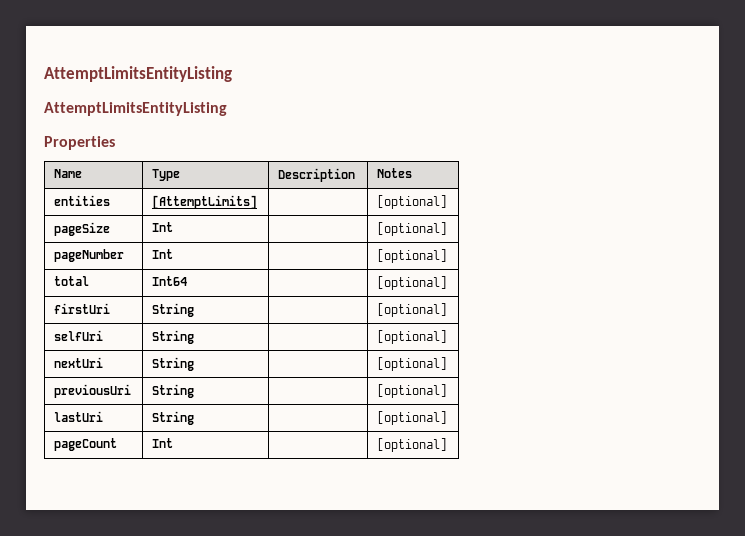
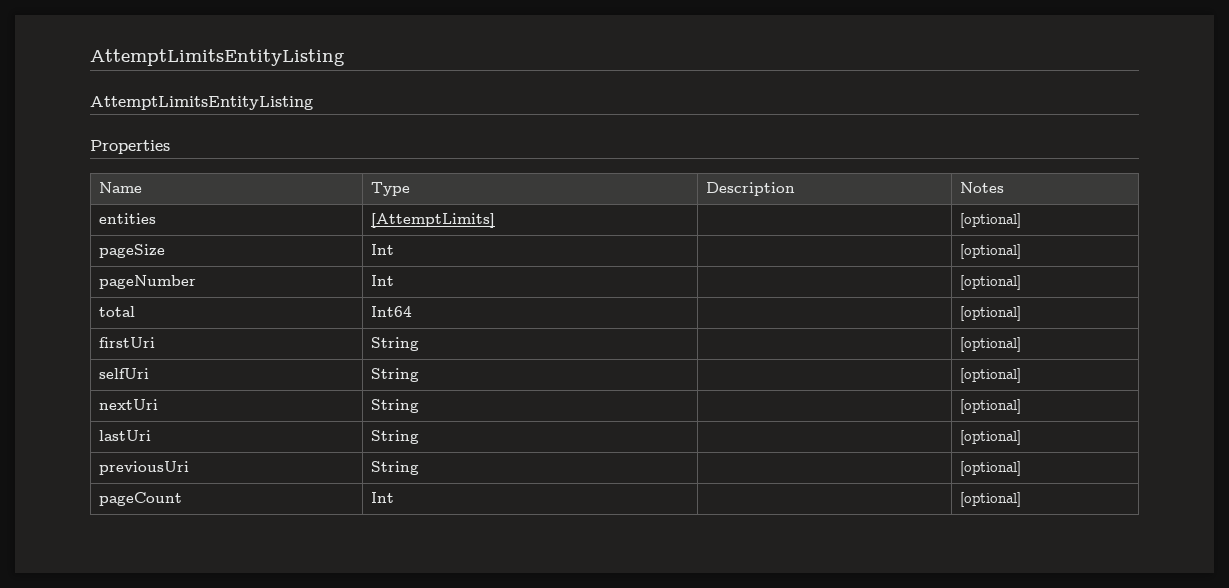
[54,384,132,398] [152,384,195,398] [377,384,448,398] [54,411,104,422] previousUri | String | | [optional] // lastUri -> [98,430,151,441] [370,430,419,444] [959,430,1021,445] [98,461,189,475] lastUri | String | | [optional] // previousUri

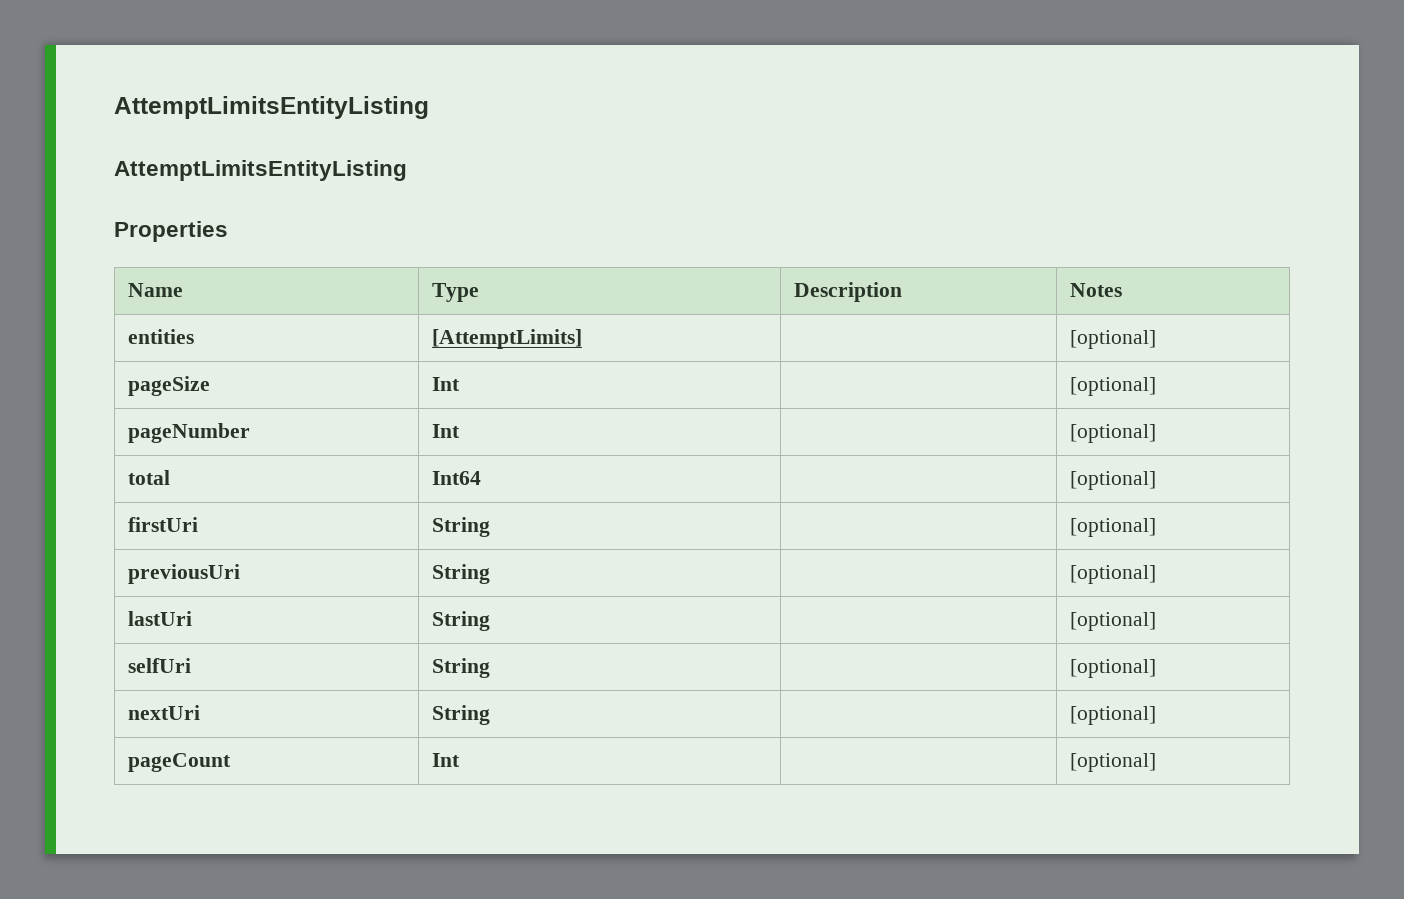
(1021, 344) none -> [128,564,241,584] [432,564,491,584] [1070,565,1157,584] [128,611,193,626] [432,611,491,631] [1070,612,1157,631] // previousUri | String | | [optional] // lastUri | String | | [optional]
[98,430,151,441] [370,430,419,444] [959,430,1021,445] [98,461,189,475] [370,461,419,475] [959,461,1021,476] // lastUri | String | | [optional] // previousUri | String | | [optional] -> (1157, 715) none

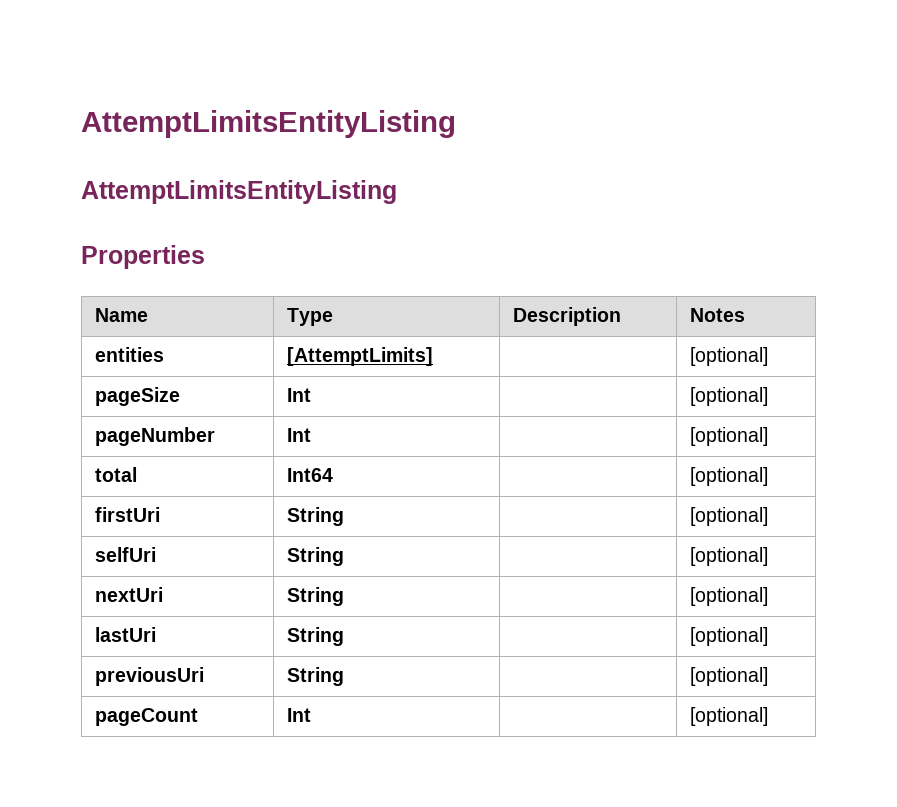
[128,564,241,584] [432,564,491,584] [1070,565,1157,584] [128,611,193,626] [432,611,491,631] [1070,612,1157,631] // previousUri | String | | [optional] // lastUri | String | | [optional] -> (769, 516) none
(1157, 715) none -> [95,627,157,642] [287,627,345,646] [690,627,769,646] [95,667,205,686] [287,667,345,686] [690,667,769,686] // lastUri | String | | [optional] // previousUri | String | | [optional]

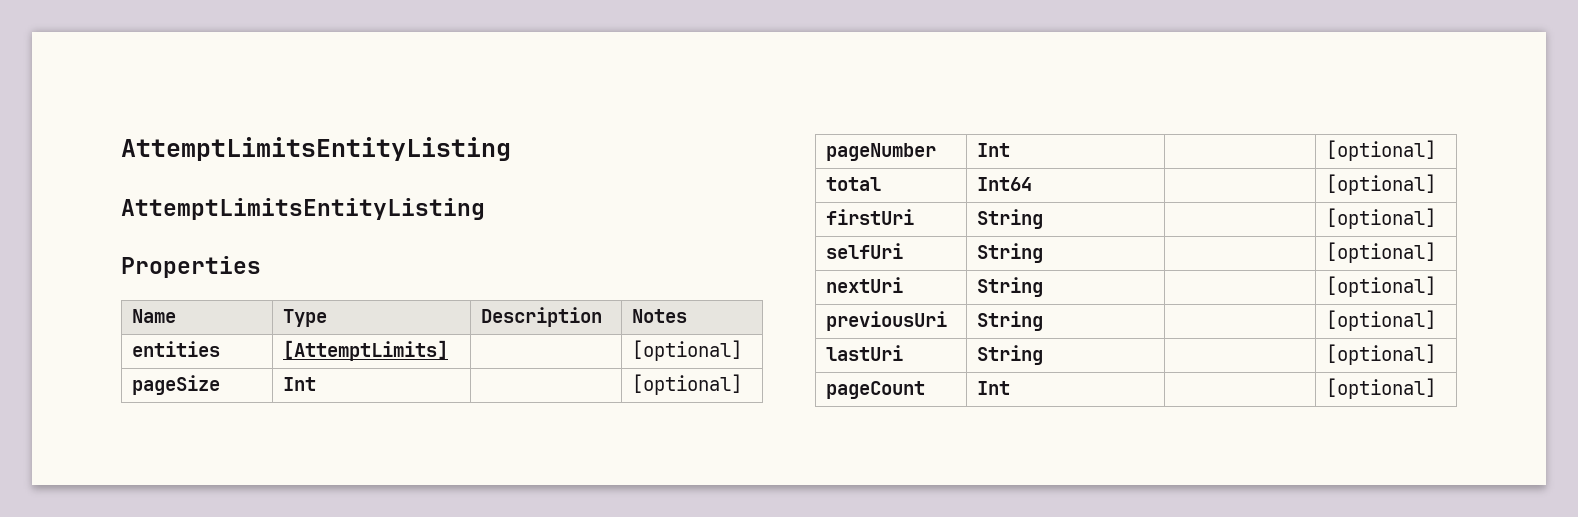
[95,627,157,642] [287,627,345,646] [690,627,769,646] [95,667,205,686] lastUri | String | | [optional] // previousUri -> [826,311,948,331] [977,311,1044,331] [1326,310,1437,331] [826,345,904,361] previousUri | String | | [optional] // lastUri

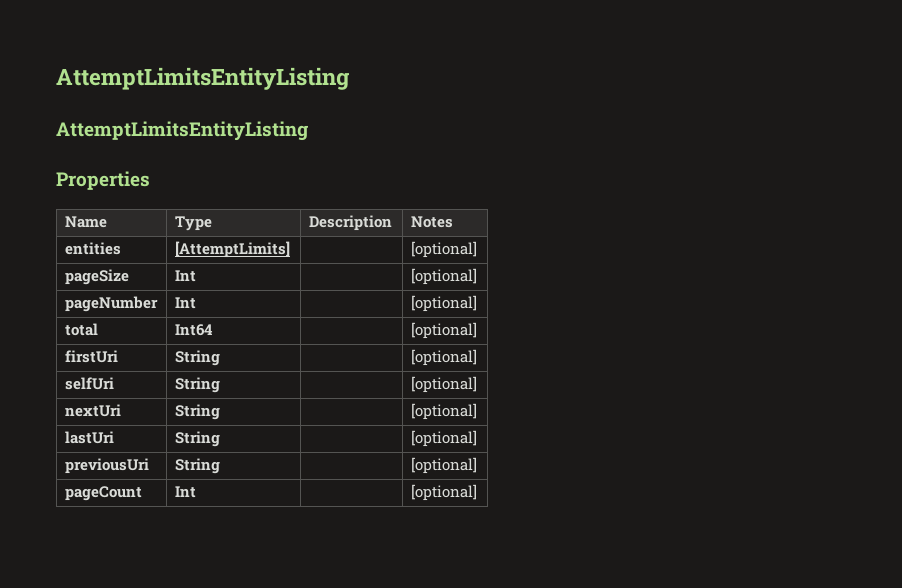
[826,311,948,331] [977,311,1044,331] [1326,310,1437,331] [826,345,904,361] previousUri | String | | [optional] // lastUri -> [64,431,114,444] [174,431,220,447] [410,430,477,447] [64,458,149,474] lastUri | String | | [optional] // previousUri

